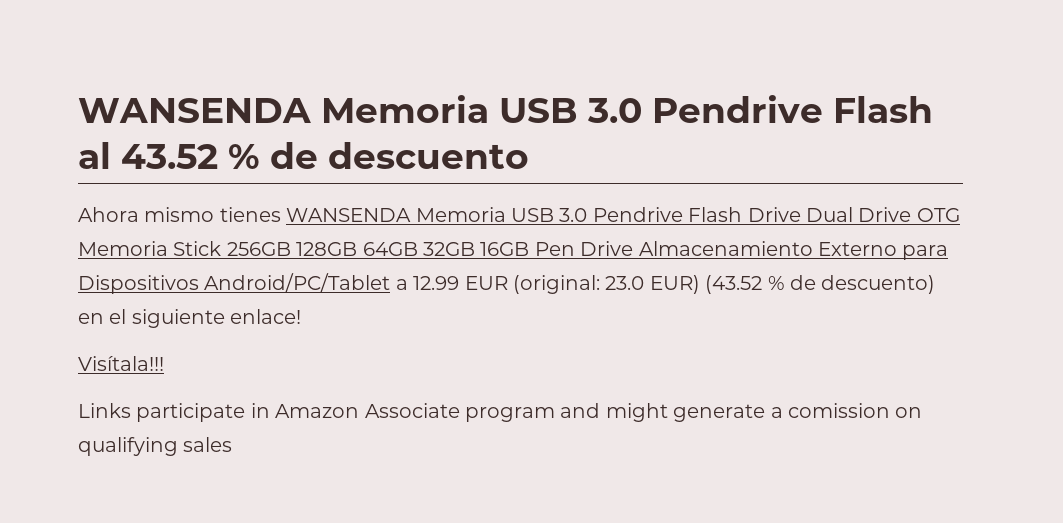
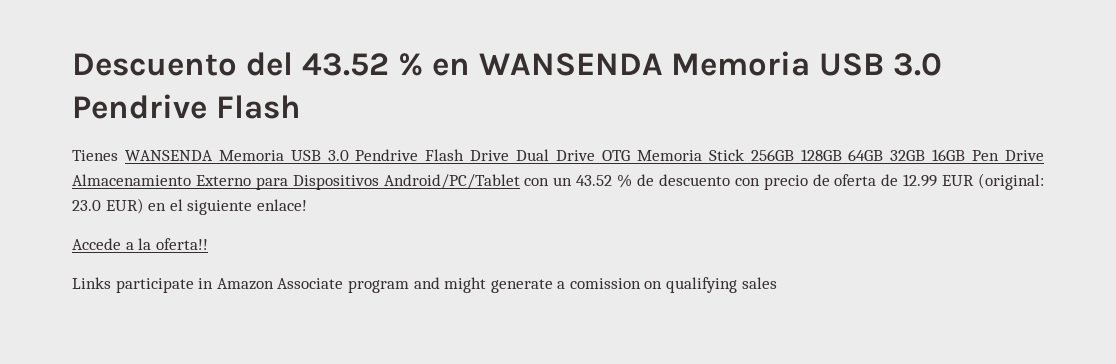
[78,95,933,123] [78,142,529,169] [78,207,281,222] WANSENDA Memoria USB 3.0 Pendrive Flash al 43.52 % de descuento // Ahora mismo tienes -> [72,51,943,76] [72,94,301,119] [72,150,118,161] Descuento del 43.52 % en WANSENDA Memoria USB 3.0 Pendrive Flash // Tienes
[395,279,408,290] a -> [524,174,899,190] con un 43.52 % de descuento con precio de oferta de
[705,275,936,294] (43.52 % de descuento) -> (144, 206) none
[78,356,164,371] Visítala!!! -> [72,238,208,250] Accede a la oferta!!

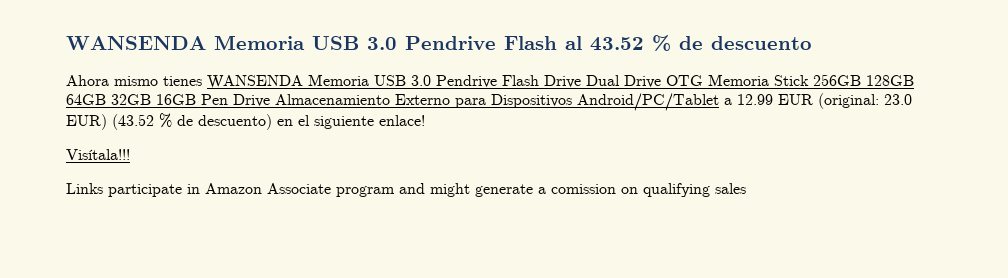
[72,51,943,76] [72,94,301,119] [72,150,118,161] Descuento del 43.52 % en WANSENDA Memoria USB 3.0 Pendrive Flash // Tienes -> [66,35,812,51] [66,75,202,86] WANSENDA Memoria USB 3.0 Pendrive Flash al 43.52 % de descuento // Ahora mismo tienes
[524,174,899,190] con un 43.52 % de descuento con precio de oferta de -> [724,98,732,105] a
(144, 206) none -> [112,113,272,130] (43.52 % de descuento)
[72,238,208,250] Accede a la oferta!! -> [66,149,130,160] Visítala!!!

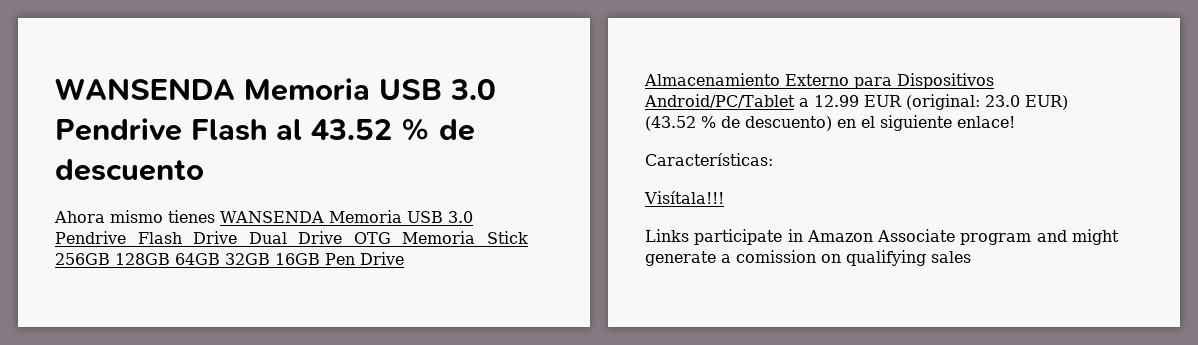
(425, 120) none -> [645,153,773,166] // Características:

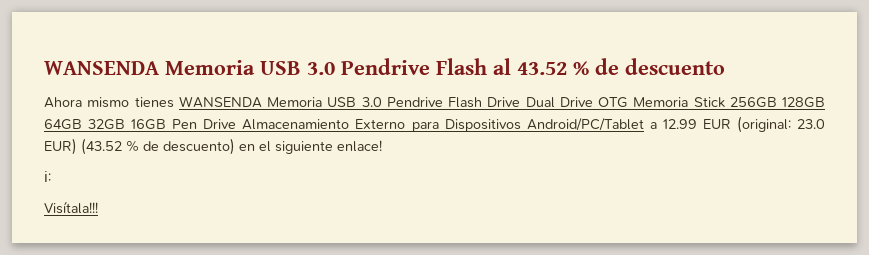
[645,153,773,166] Características: -> [44,171,51,182] ℹ:
[645,229,1119,245] [645,250,971,266] // Links participate in Amazon Associate program and might generate a comission on qualifying sales -> (98, 207) none

